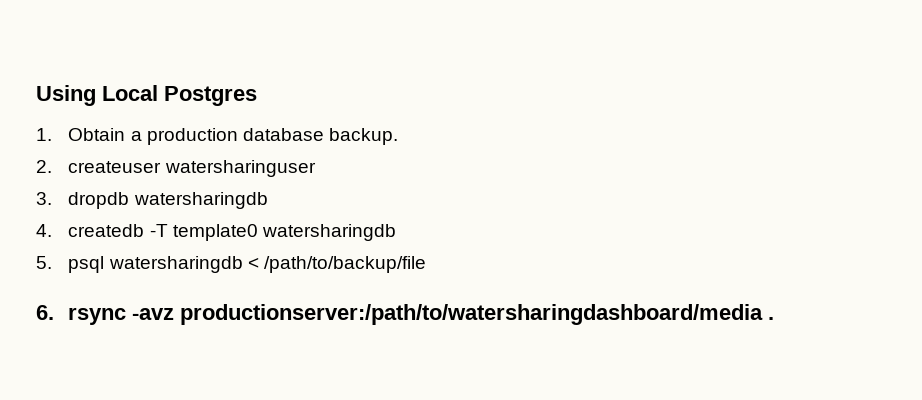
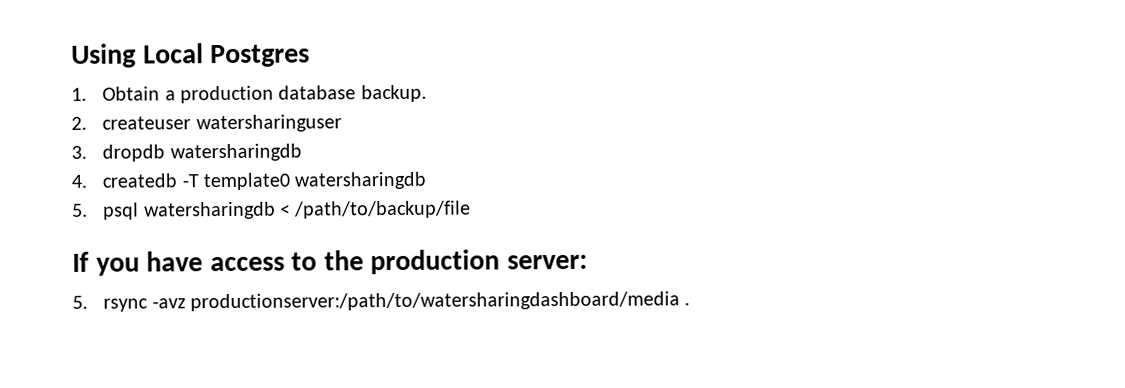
[36,305,54,320] 6. -> [72,249,588,276] [72,295,88,309] If you have access to the production server: // 5.

